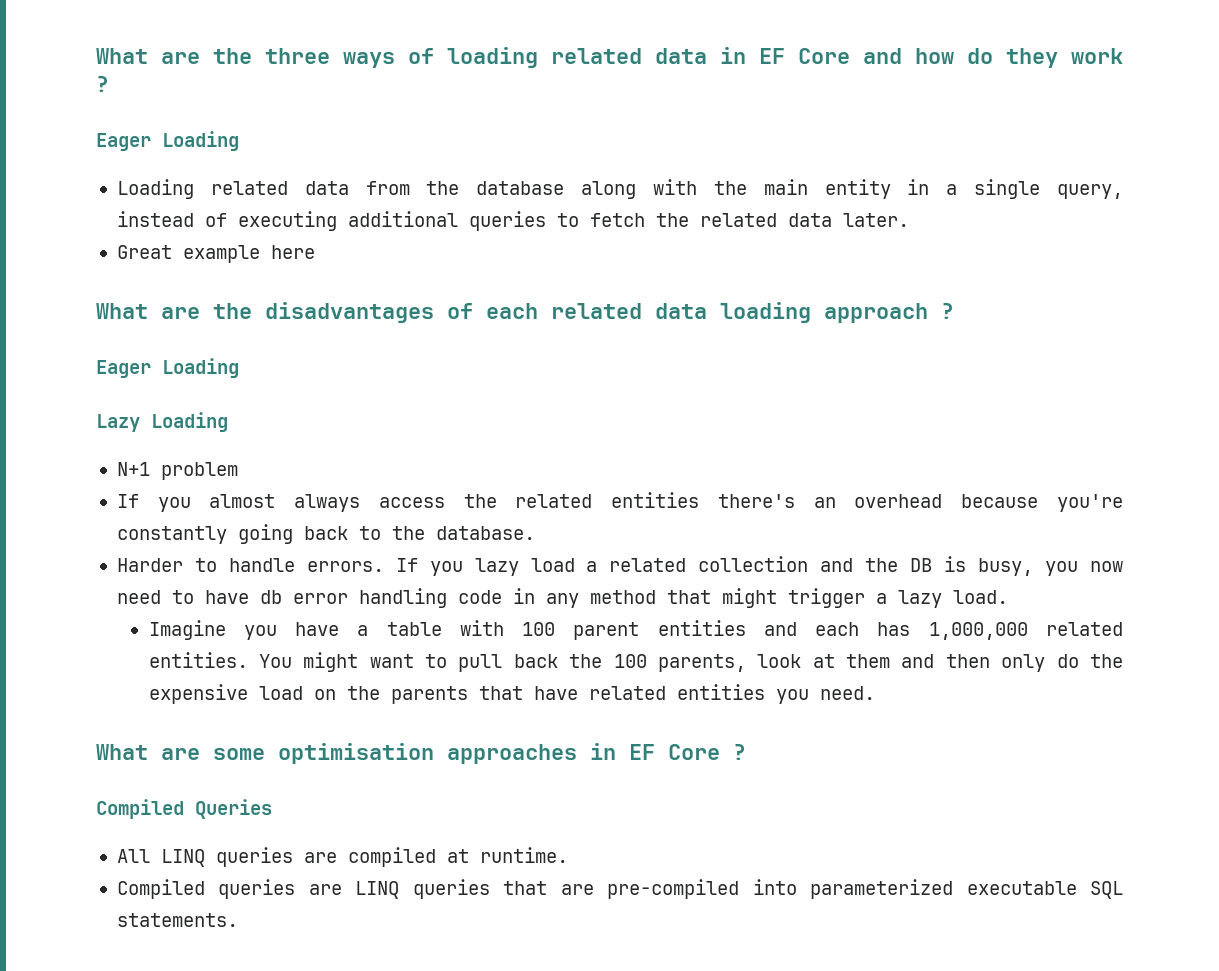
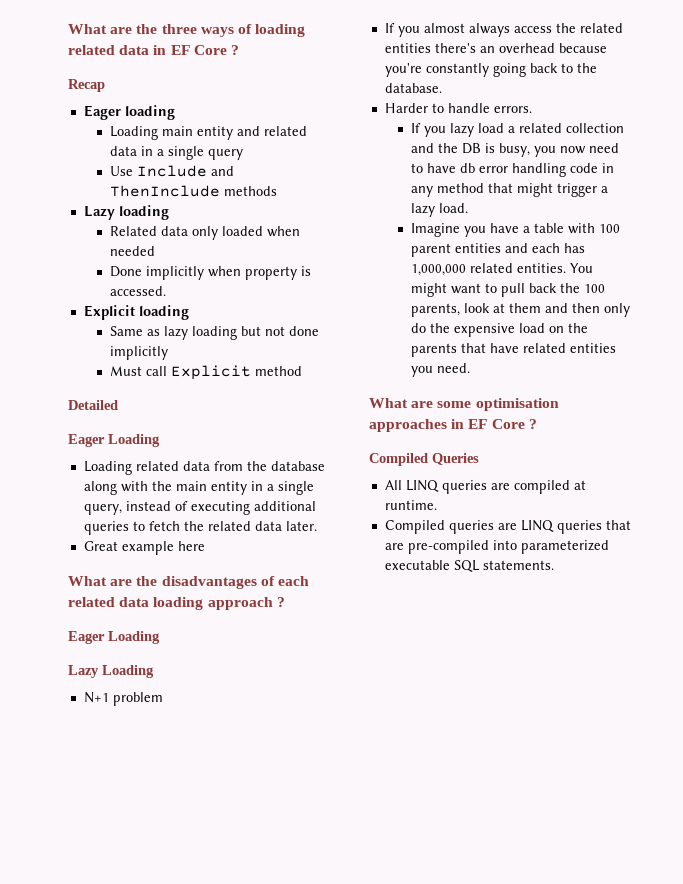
[863,48,1123,68] [96,76,109,92] and how do they work ? -> [230,45,239,55] [68,79,105,92] [83,105,175,120] [110,126,308,140] [110,146,244,160] [110,165,235,177] [110,185,278,197] [83,205,169,220] [110,226,301,240] [110,246,156,256] [110,266,312,280] [110,286,167,296] [83,305,189,320] [110,326,320,340] [110,346,169,360] [110,365,303,380] [68,400,118,410] ? // Recap // Eager loading // Loading main entity and related data in a single query // Use Include and ThenInclude methods // Lazy loading // Related data only loaded when needed // Done implicitly when property is accessed. // Explicit loading // Same as lazy loading but not done implicitly // Must call Explicit method // Detailed
(384, 566) none -> (532, 109) //

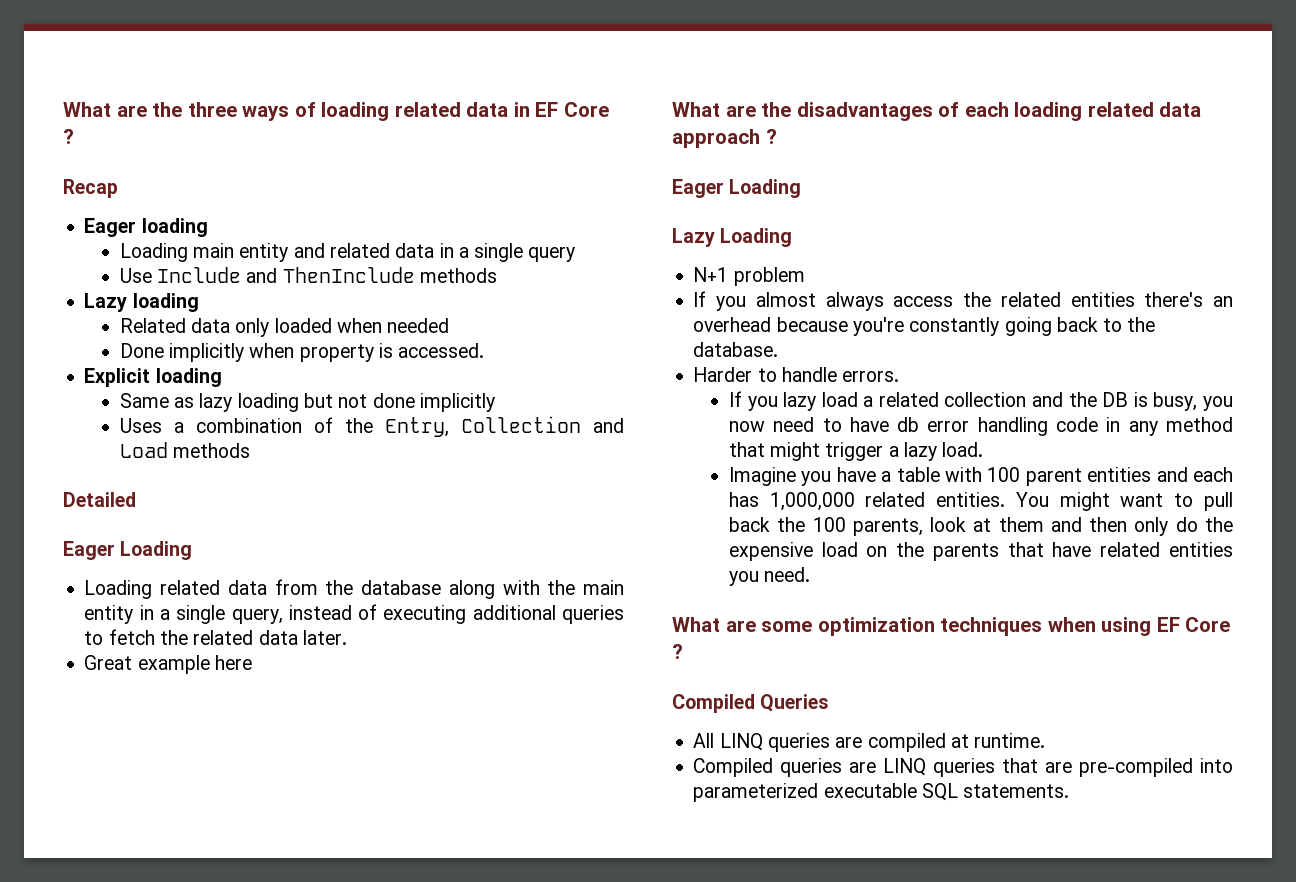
[110,365,303,380] Must call Explicit method -> [119,416,624,437] [119,442,251,458] Uses a combination of the Entry, Collection and Load methods
[68,597,204,610] related data loading -> [1014,102,1202,121] loading related data
[475,398,559,411] [369,419,465,432] optimisation approaches in -> [817,617,1152,636] optimization techniques when using

